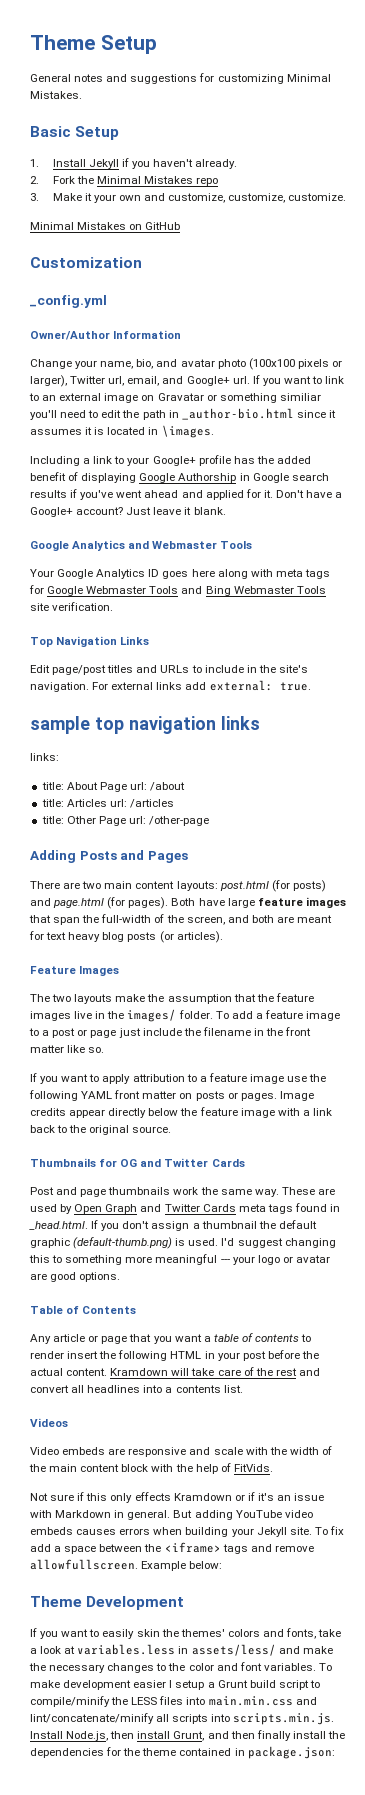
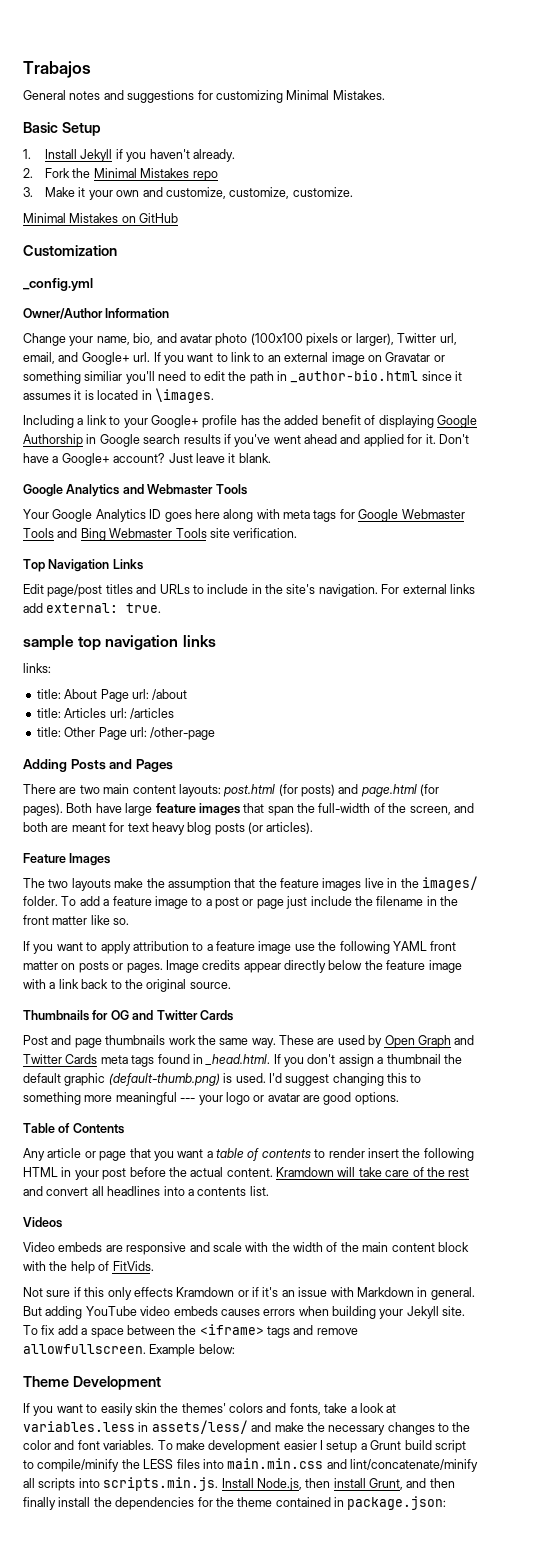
[30,35,157,54] Theme Setup -> [23,61,91,78] Trabajos

